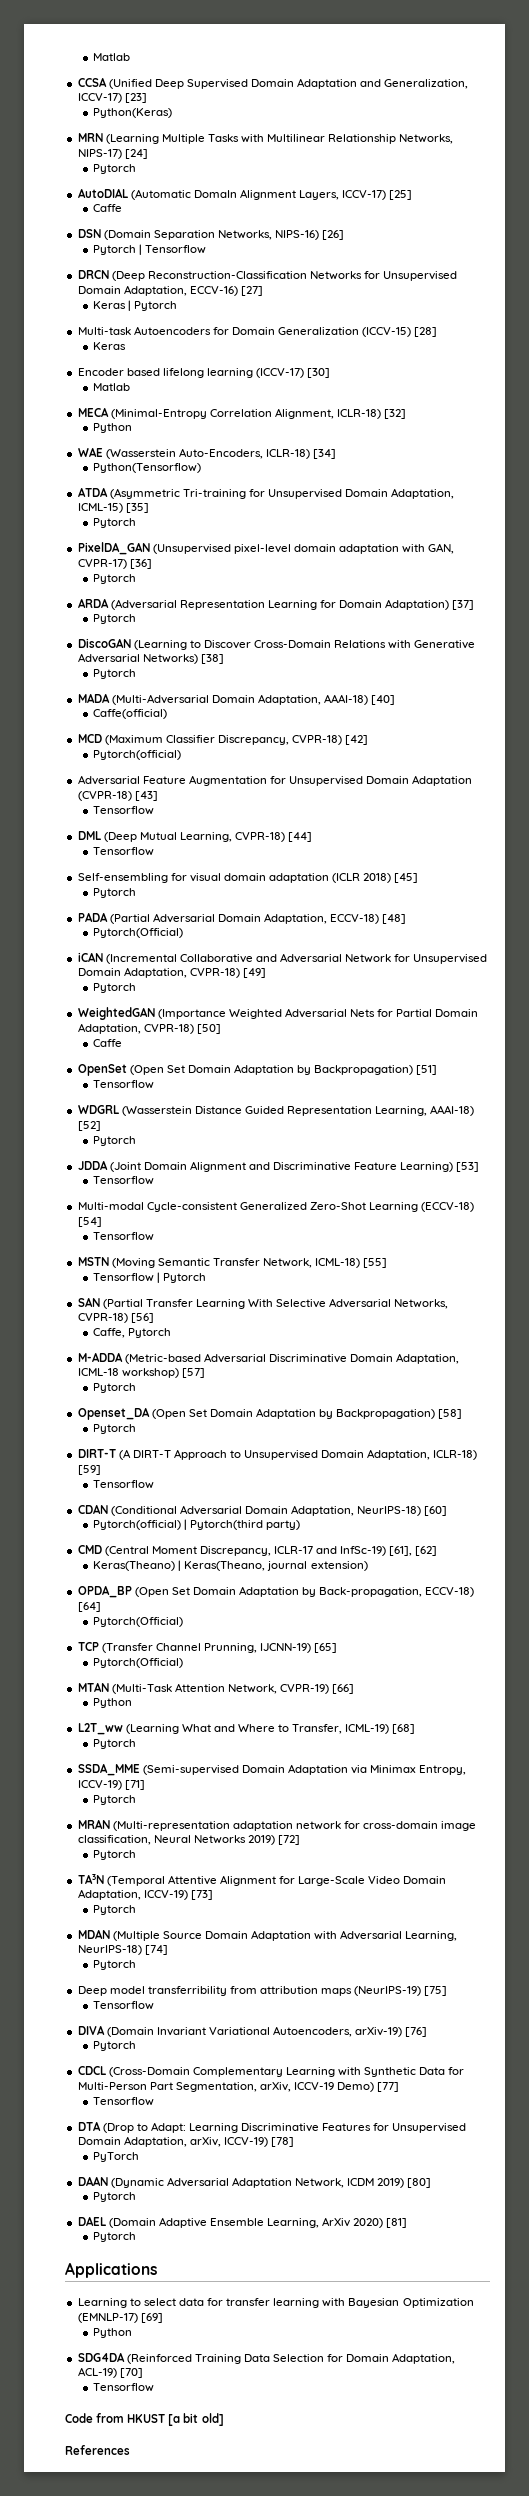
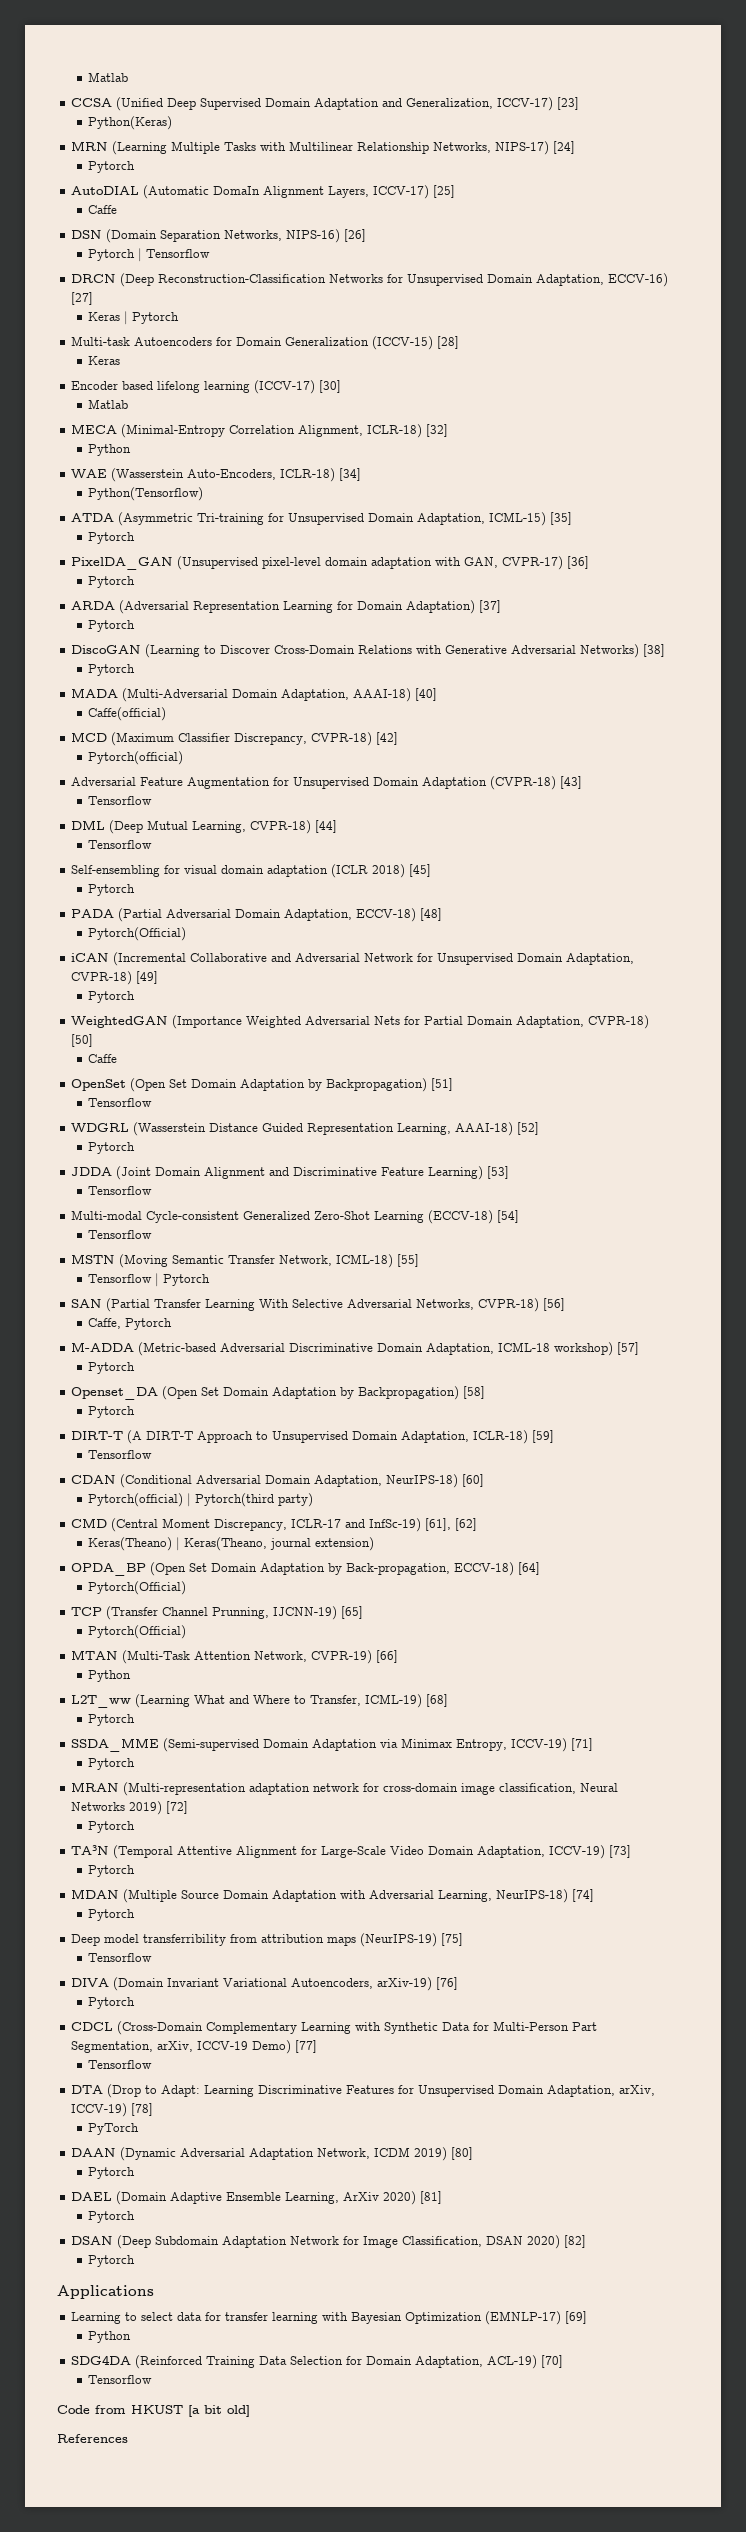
(137, 2237) none -> [70,2235,586,2249] [87,2255,135,2267] // DSAN (Deep Subdomain Adaptation Network for Image Classification, DSAN 2020) [82] // Pytorch

